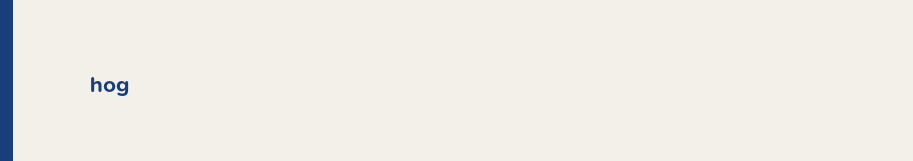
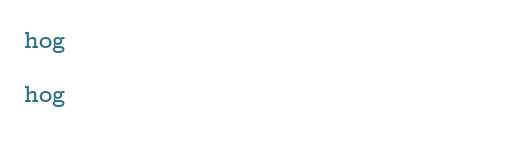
[90,77,130,96] hog -> [24,32,65,53] [24,86,65,107] hog // hog

